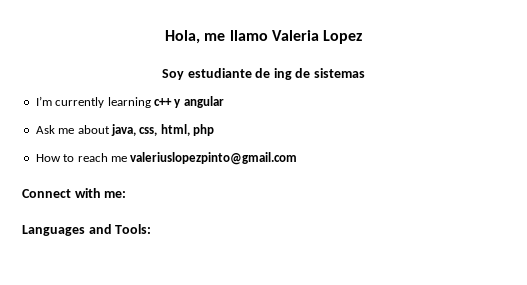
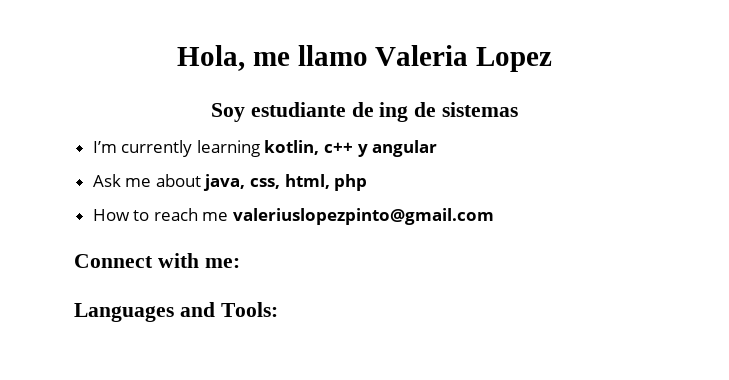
(151, 102) none -> [264,140,320,155] kotlin,

